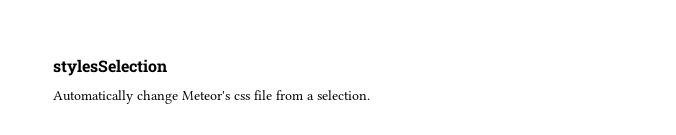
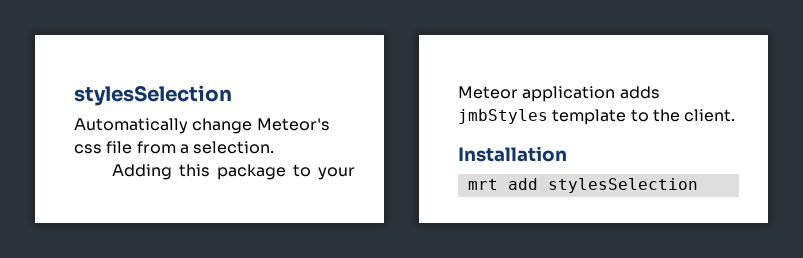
(370, 95) none -> [111,164,355,180] [458,86,660,102] [458,109,736,125] [458,146,567,162] [467,178,698,193] // Adding this package to your Meteor application adds jmbStyles template to the client. // Installation // mrt add stylesSelection

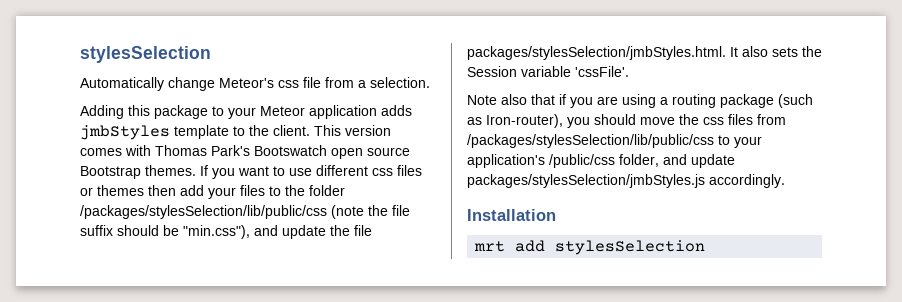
(736, 115) none -> [314,125,391,136] [80,145,410,159] [80,165,422,179] [80,185,345,199] [80,205,410,219] [80,225,372,239] [467,46,822,60] [467,66,629,77] [467,94,813,108] [467,114,786,128] [467,134,762,148] [467,154,735,168] [467,174,785,188] This version comes with Thomas Park's Bootswatch open source Bootstrap themes. If you want to use different css files or themes then add your files to the folder /packages/stylesSelection/lib/public/css (note the file suffix should be "min.css"), and update the file packages/stylesSelection/jmbStyles.html. It also sets the Session variable 'cssFile'. // Note also that if you are using a routing package (such as Iron-router), you should move the css files from /packages/stylesSelection/lib/public/css to your application's /public/css folder, and update packages/stylesSelection/jmbStyles.js accordingly.

